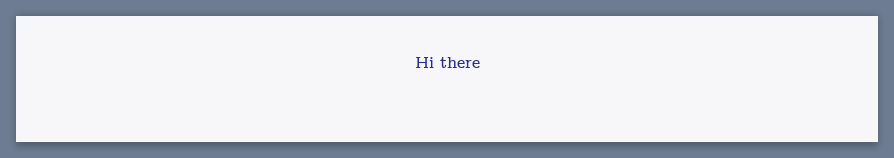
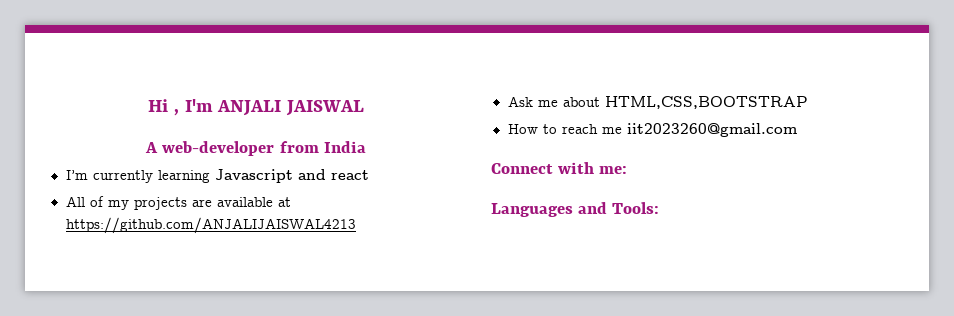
[439,57,480,68] there -> [173,99,364,116] [145,141,366,156] [65,169,369,183] [65,196,291,210] [65,217,356,234] [507,96,808,109] [507,123,797,137] [491,162,628,174] [491,202,660,217] , I'm ANJALI JAISWAL // A web-developer from India // I’m currently learning Javascript and react // All of my projects are available at https://github.com/ANJALIJAISWAL4213 // Ask me about HTML,CSS,BOOTSTRAP // How to reach me iit2023260@gmail.com // Connect with me: // Languages and Tools:

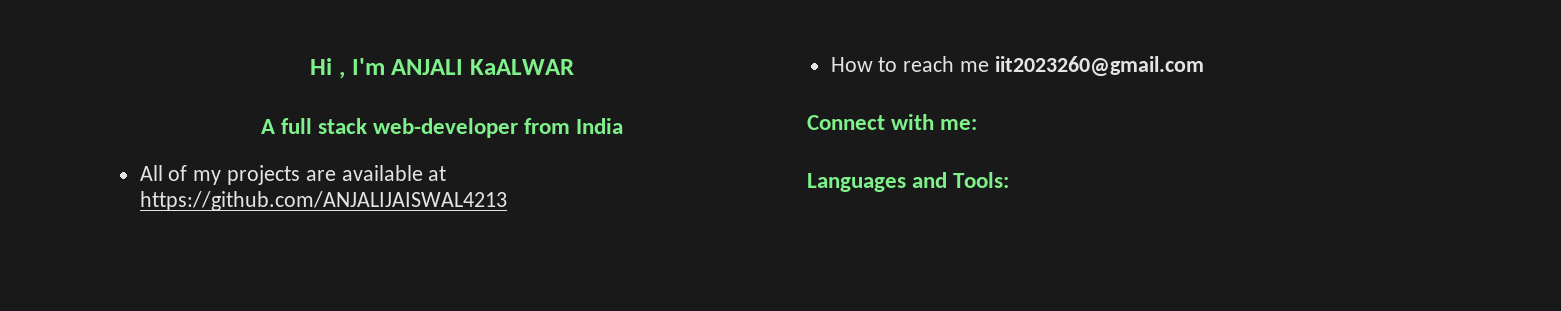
[285,100,364,116] JAISWAL -> [470,59,574,75] KaALWAR
(159, 147) none -> [280,118,367,134] full stack
[65,169,369,183] // I’m currently learning Javascript and react -> (624, 126) none
[507,96,808,109] // Ask me about HTML,CSS,BOOTSTRAP -> (507, 201) none

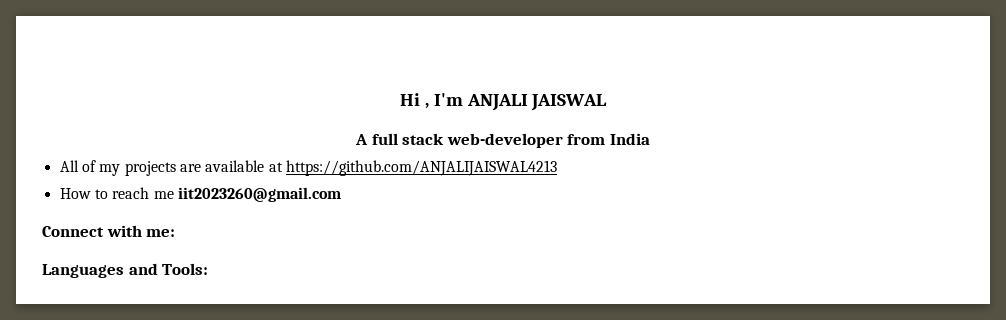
[470,59,574,75] KaALWAR -> [531,94,608,111] JAISWAL

